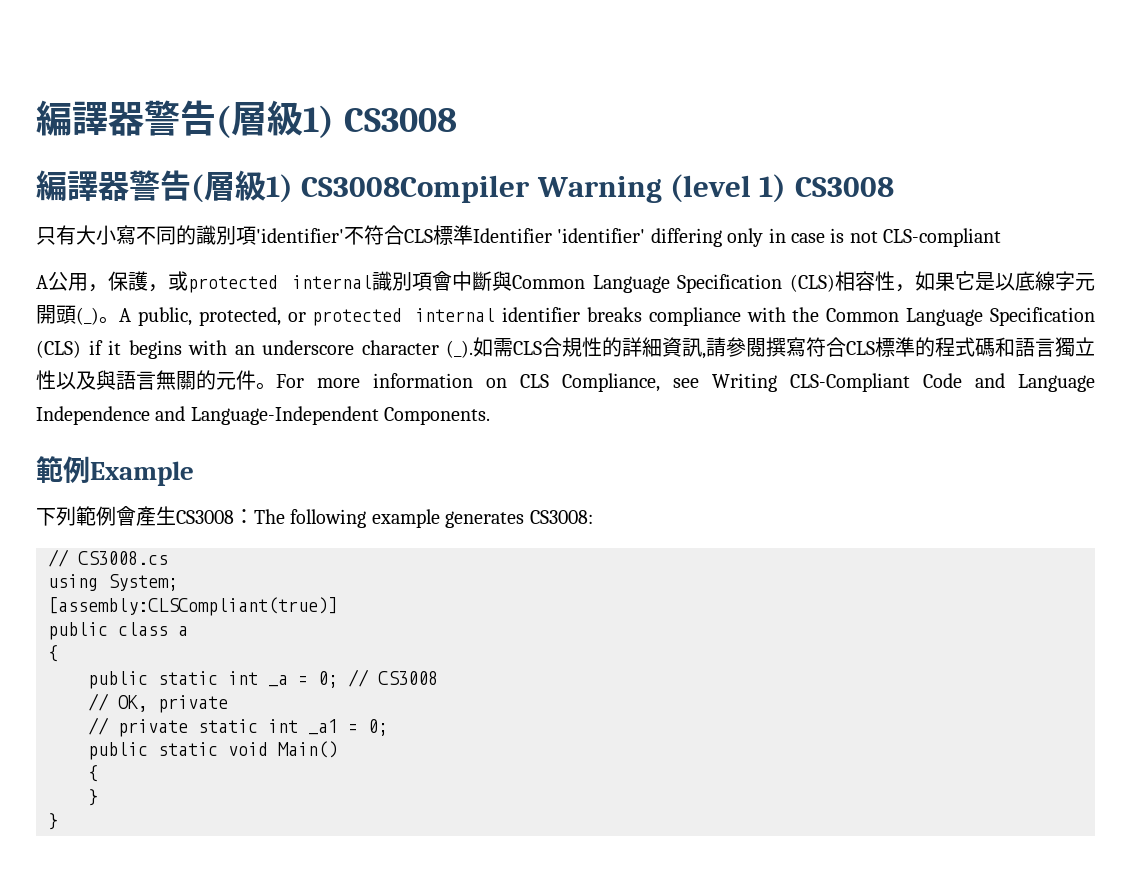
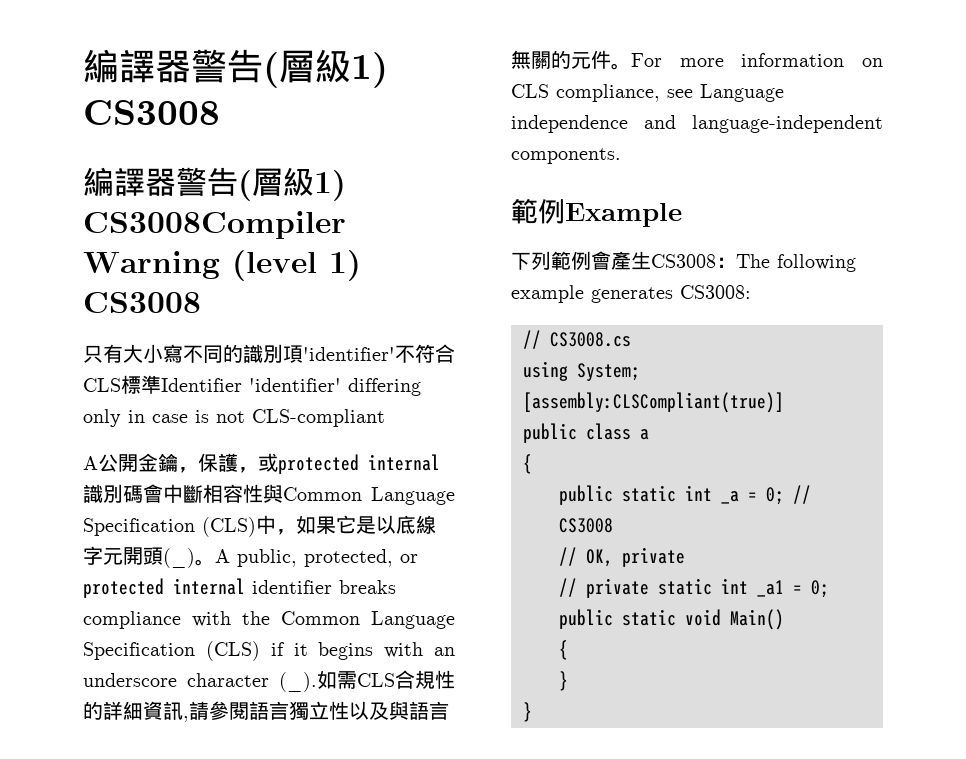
[68,273,88,291] 用 -> [118,453,178,472] 開金鑰
[412,271,493,291] 項會中斷 -> [123,484,263,503] 碼會中斷相容性
[835,271,896,291] 相容性 -> [256,515,276,534] 中
[766,337,1015,357] 撰寫符合CLS標準的程式碼和 -> (249, 711) none
[562,373,1095,392] [36,406,491,425] Compliance, see Writing CLS-Compliant Code and Language Independence and Language-Independent Components. -> [556,84,784,102] [511,115,883,133] [511,148,621,164] compliance, see Language independence and language-independent components.

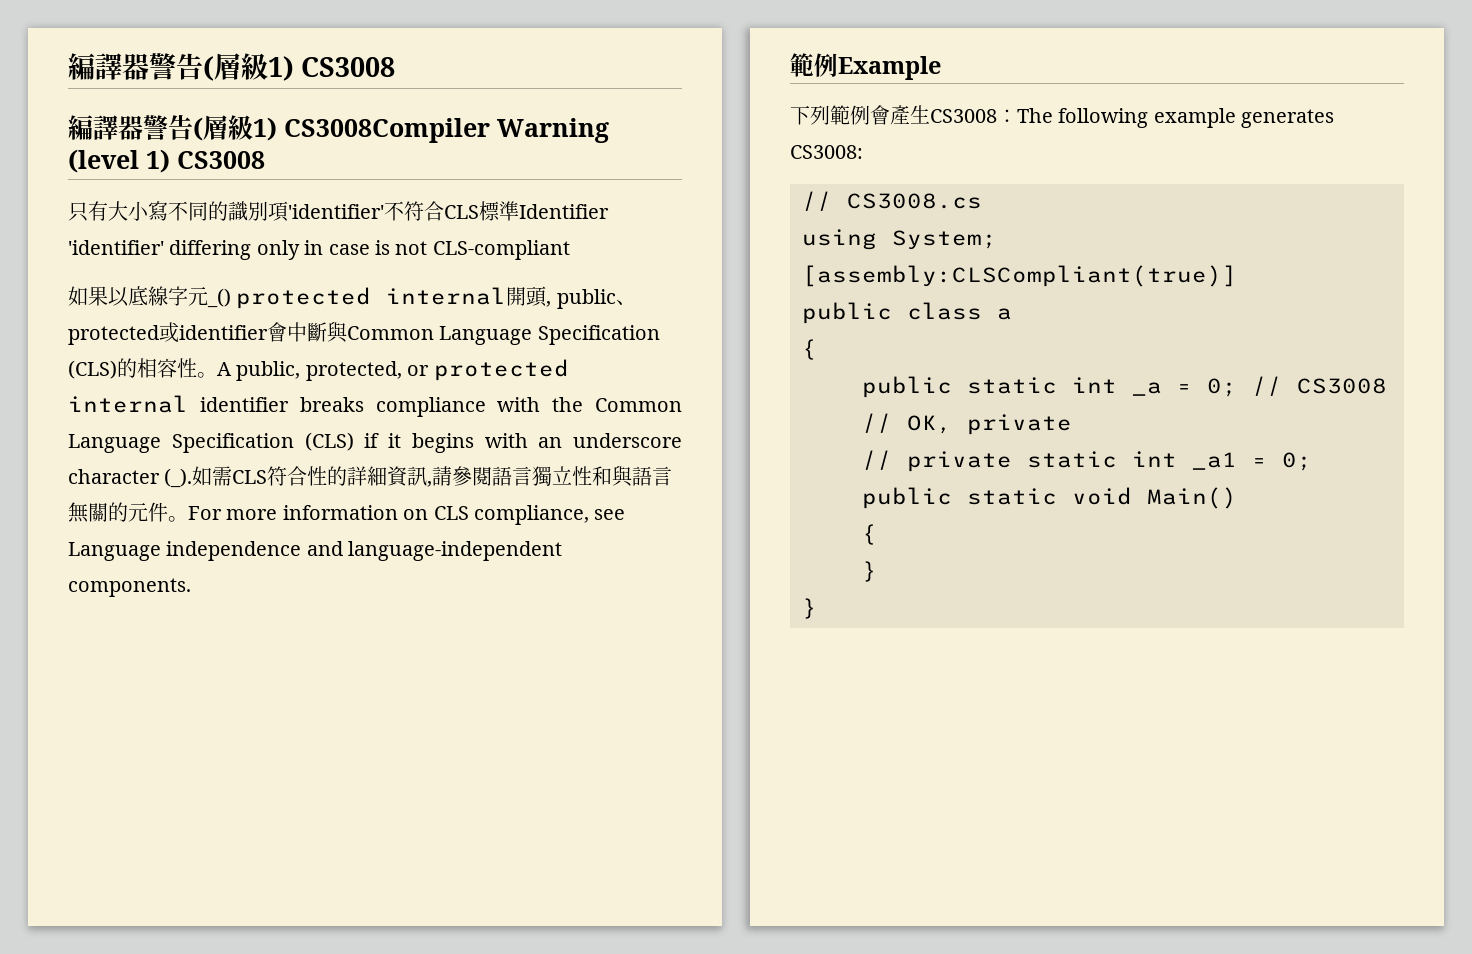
[83,453,440,474] [83,484,263,503] A公開金鑰，保護，或protected internal識別碼會中斷相容性 -> [68,286,636,309] [68,322,327,345] 如果以底線字元_() protected internal開頭, public、protected或identifier會中斷
[256,515,436,535] [83,546,195,568] 中，如果它是以底線字元開頭(_) -> [117,358,197,378] 的相容性
[395,670,435,689] 合規 -> [267,466,308,486] 符合
[349,701,389,720] 以及 -> [592,466,613,486] 和

